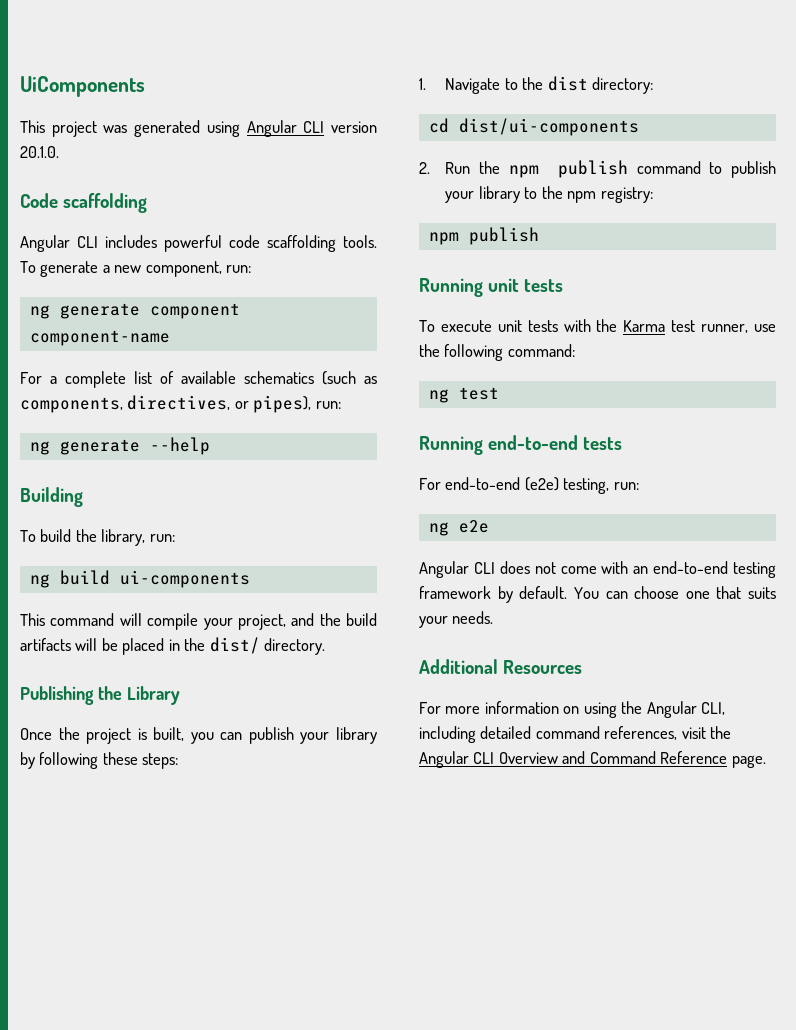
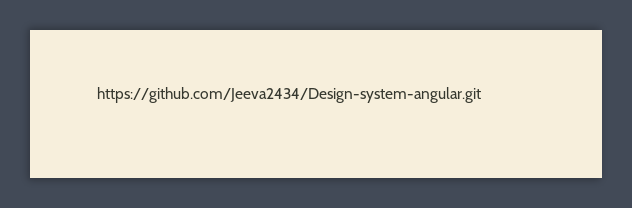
[20,76,145,97] [20,120,377,137] [20,146,59,158] [20,193,148,213] [20,235,377,252] [20,261,252,277] [29,303,240,319] [29,330,170,346] [20,371,377,388] [20,395,341,413] [29,437,210,455] [20,487,83,507] [20,529,175,546] [29,570,250,588] [20,613,377,630] [20,637,326,655] [20,686,180,705] [20,727,377,744] [20,752,179,769] [419,76,654,94] [428,118,639,136] [419,160,776,178] [445,186,653,203] [428,227,539,245] [419,278,564,297] [419,319,776,333] [419,344,575,361] [428,387,499,403] [419,435,623,455] [419,477,639,494] [428,520,489,536] [419,561,776,578] [419,586,776,603] [419,611,494,628] [419,659,583,674] [419,701,726,718] [419,726,732,743] [419,751,766,768] UiComponents // This project was generated using Angular CLI version 20.1.0. // Code scaffolding // Angular CLI includes powerful code scaffolding tools. To generate a new component, run: // ng generate component component-name // For a complete list of available schematics (such as components, directives, or pipes), run: // ng generate --help // Building // To build the library, run: // ng build ui-components // This command will compile your project, and the build artifacts will be placed in the dist/ directory. // Publishing the Library // Once the project is built, you can publish your library by following these steps: // 1. Navigate to the dist directory: // cd dist/ui-components // 2. Run the npm publish command to publish your library to the npm registry: // npm publish // Running unit tests // To execute unit tests with the Karma test runner, use the following command: // ng test // Running end-to-end tests // For end-to-end (e2e) testing, run: // ng e2e // Angular CLI does not come with an end-to-end testing framework by default. You can choose one that suits your needs. // Additional Resources // For more information on using the Angular CLI, including detailed command references, visit the Angular CLI Overview and Command Reference page. -> [97,87,481,103] https://github.com/Jeeva2434/Design-system-angular.git

